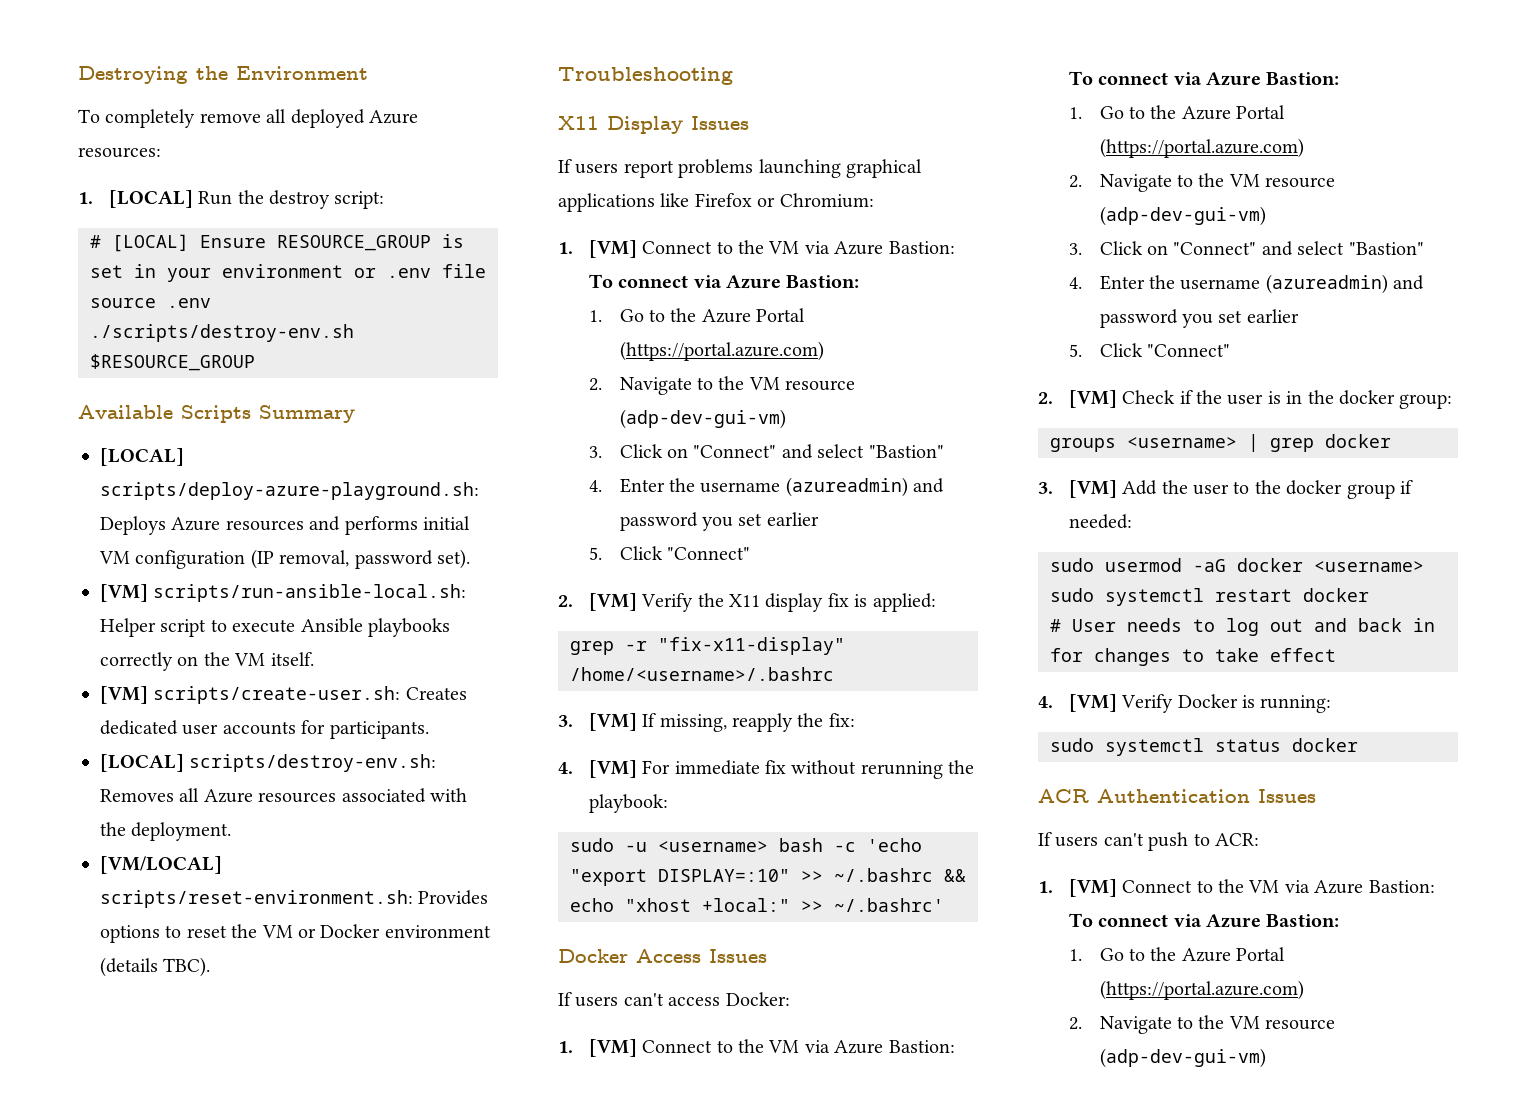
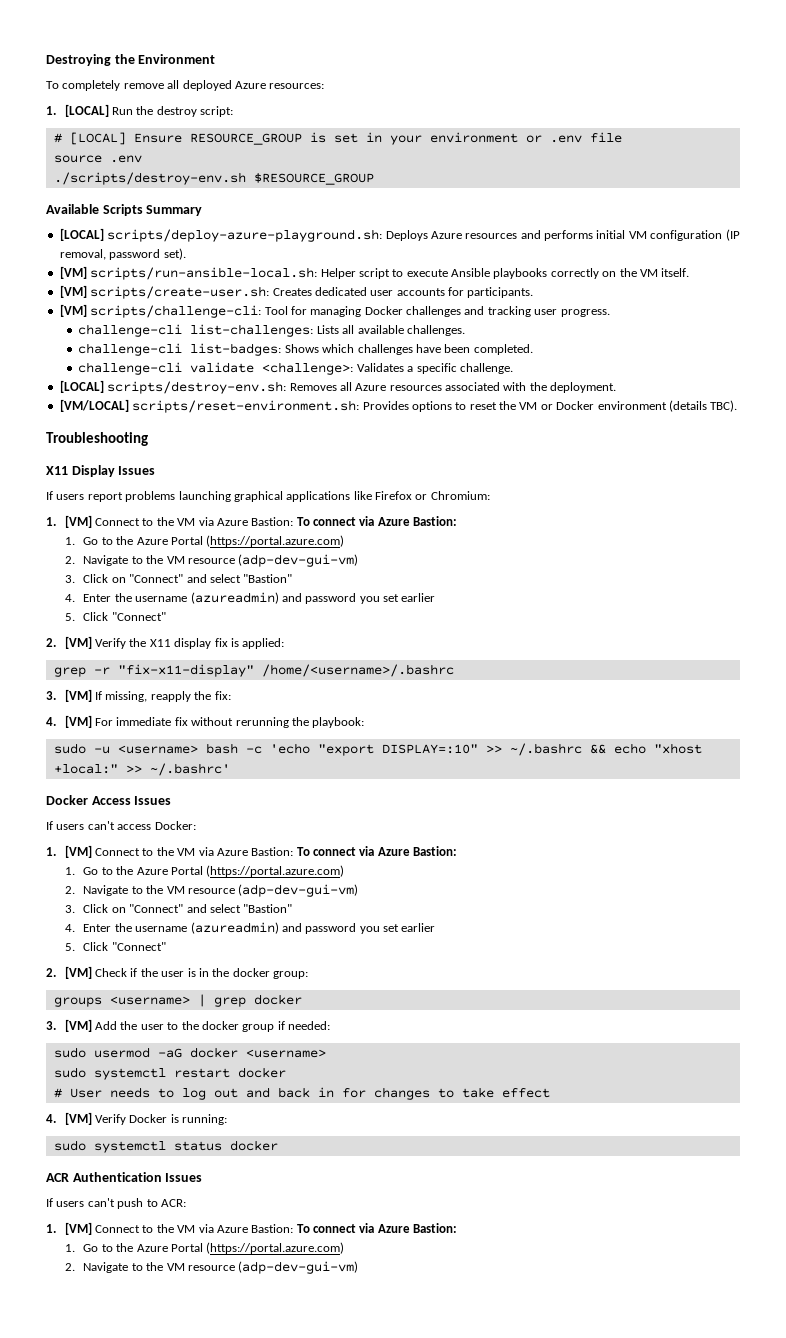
(429, 730) none -> [59,304,610,318] [78,324,465,337] [78,343,533,356] [78,362,513,375] // [VM] scripts/challenge-cli: Tool for managing Docker challenges and tracking user progress. // challenge-cli list-challenges: Lists all available challenges. // challenge-cli list-badges: Shows which challenges have been completed. // challenge-cli validate <challenge>: Validates a specific challenge.

